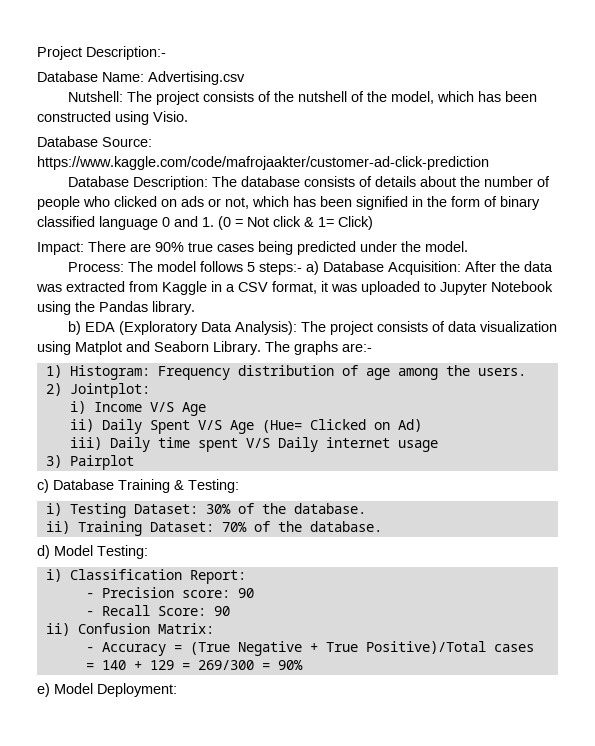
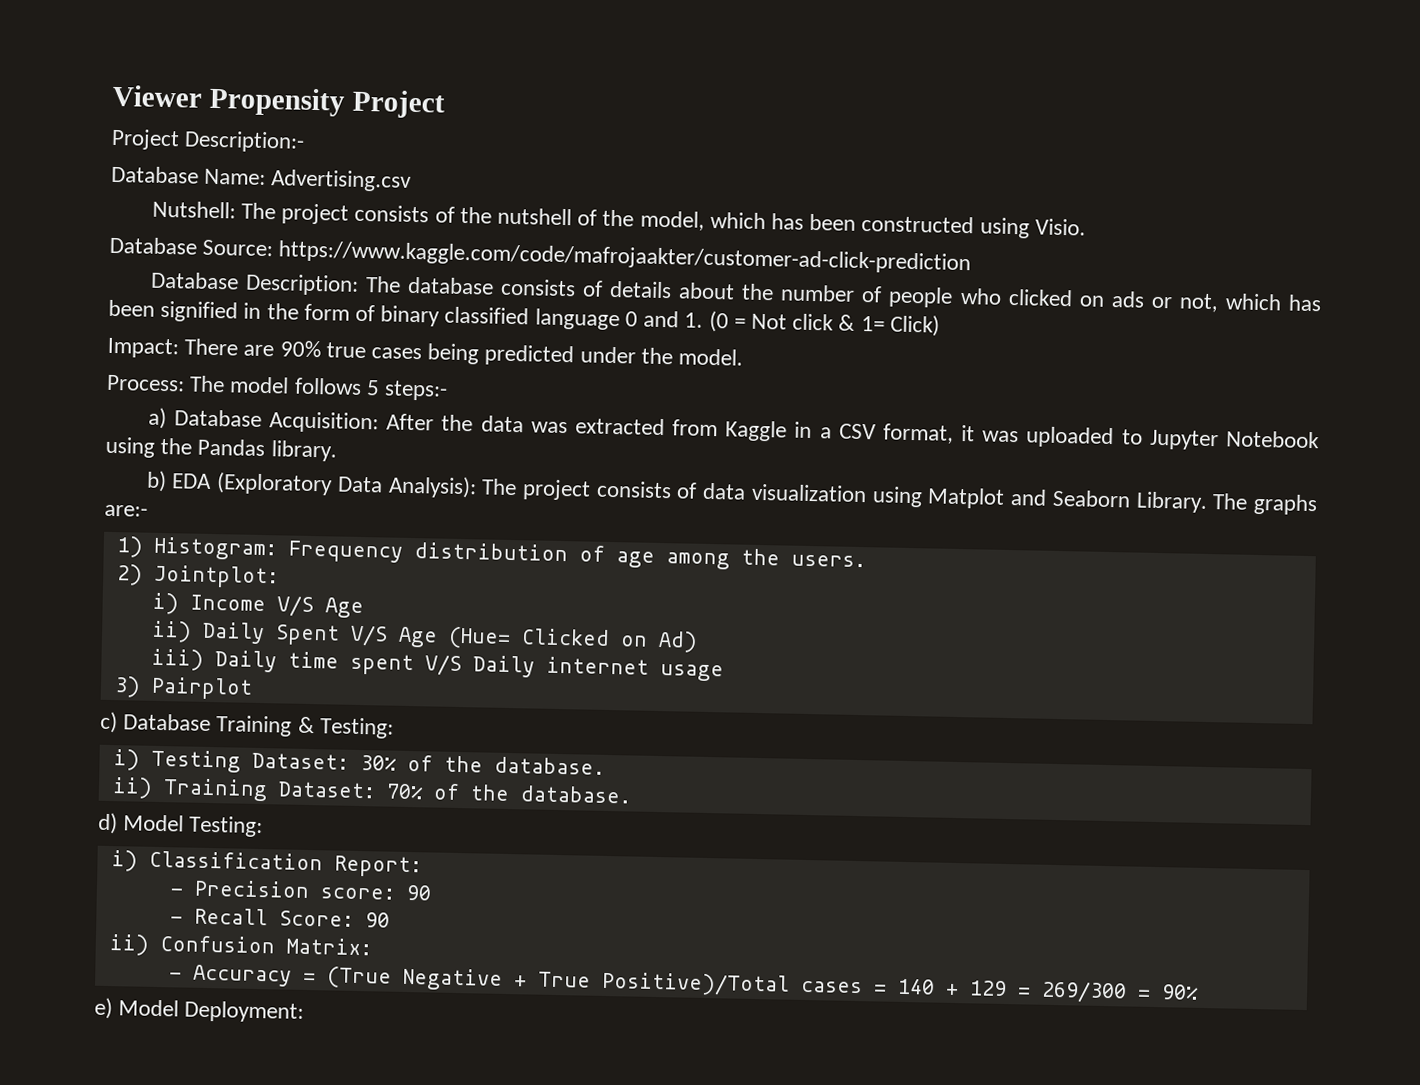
(37, 53) none -> [112,84,445,119] Viewer Propensity Project //
(302, 268) none -> (449, 390) //

